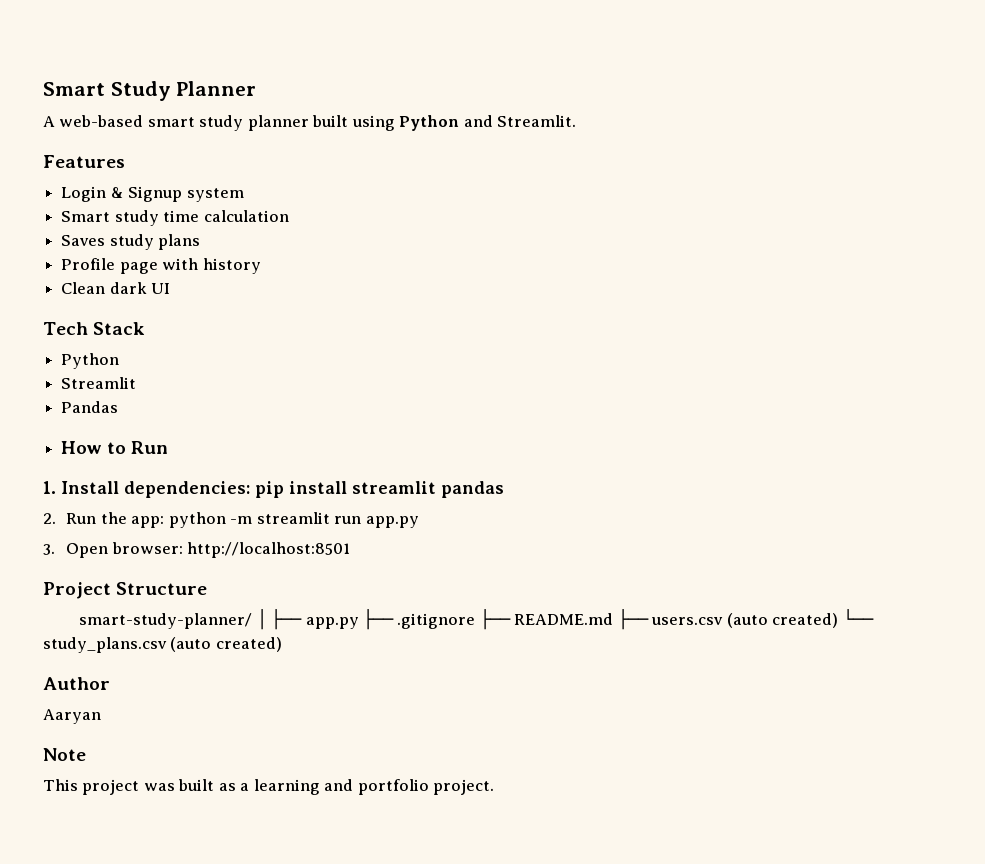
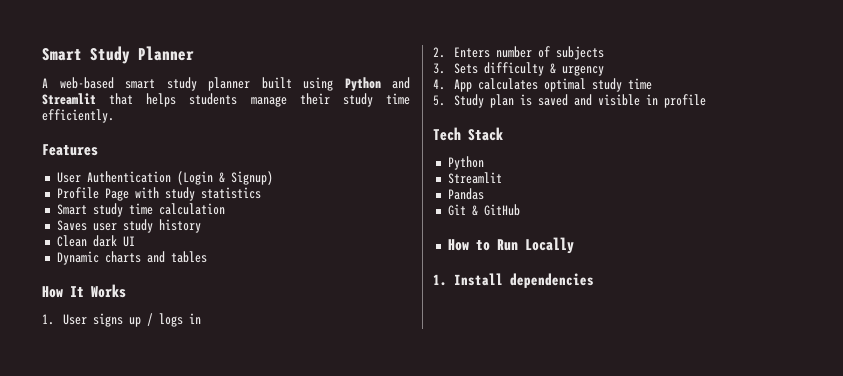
[497,115,577,127] [43,155,125,168] [61,186,244,202] Streamlit. // Features // Login & Signup system -> [42,93,411,107] [42,109,114,123] [42,144,98,156] [56,171,273,185] [56,187,261,201] Streamlit that helps students manage their study time efficiently. // Features // User Authentication (Login & Signup) // Profile Page with study statistics
[109,234,201,250] [61,258,199,274] study plans // Profile page with -> [92,219,153,233] user study
(171, 288) none -> [56,251,207,265] [42,284,126,298] [42,313,202,327] [433,46,605,60] [433,62,605,76] [433,78,653,92] [433,94,707,108] // Dynamic charts and tables // How It Works // 1. User signs up / logs in // 2. Enters number of subjects // 3. Sets difficulty & urgency // 4. App calculates optimal study time // 5. Study plan is saved and visible in profile
(119, 407) none -> [447,204,520,216] // Git & GitHub
(169, 447) none -> [524,237,574,254] Locally
[124,481,504,498] [43,512,419,528] [43,542,351,558] [43,582,208,599] [79,609,874,630] [43,637,282,653] [43,677,110,690] [43,709,101,724] [43,748,86,761] [43,779,495,795] dependencies: pip install streamlit pandas // 2. Run the app: python -m streamlit run app.py // 3. Open browser: http://localhost:8501 // Project Structure // smart-study-planner/ │ ├── app.py ├── .gitignore ├── README.md ├── users.csv (auto created) └── study_plans.csv (auto created) // Author // Aaryan // Note // This project was built as a learning and portfolio project. -> [510,273,594,288] dependencies

